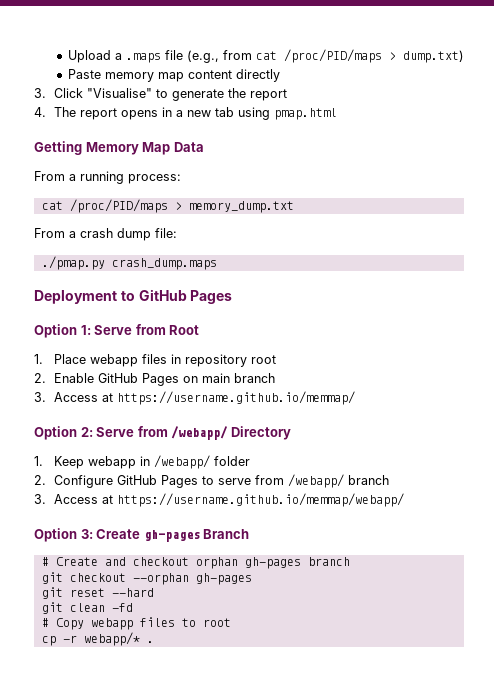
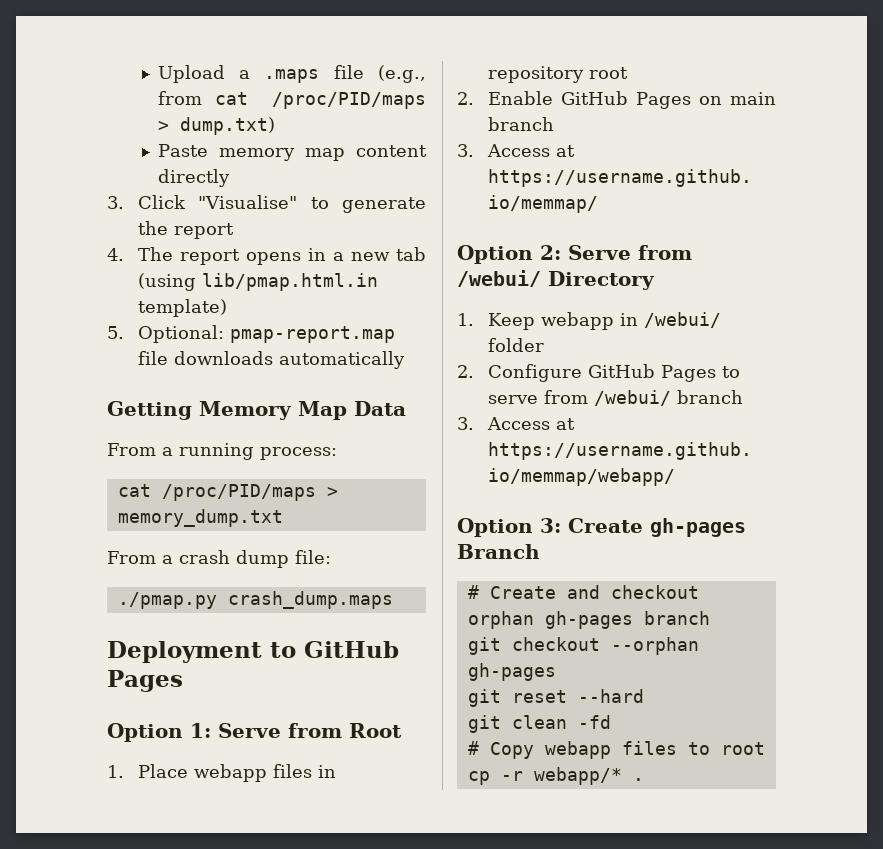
[238,107,338,120] using pmap.html -> [138,273,379,291] [138,299,228,317] [107,325,396,343] [138,351,406,369] (using lib/pmap.html.in template) // 5. Optional: pmap-report.map file downloads automatically
[171,426,229,440] /webapp/ -> [457,270,541,287] /webui/
[154,455,211,469] /webapp/ -> [644,312,722,328] /webui/
[288,474,345,488] /webapp/ -> [594,390,672,406] /webui/

